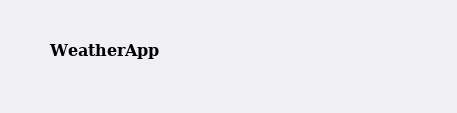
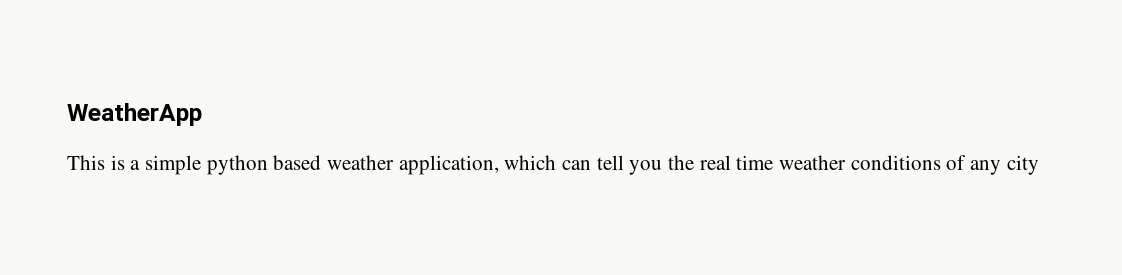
(159, 51) none -> [67,155,1039,175] // This is a simple python based weather application, which can tell you the real time weather conditions of any city

